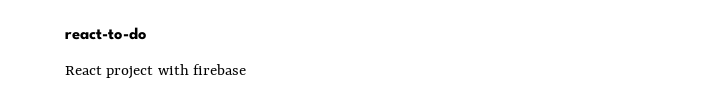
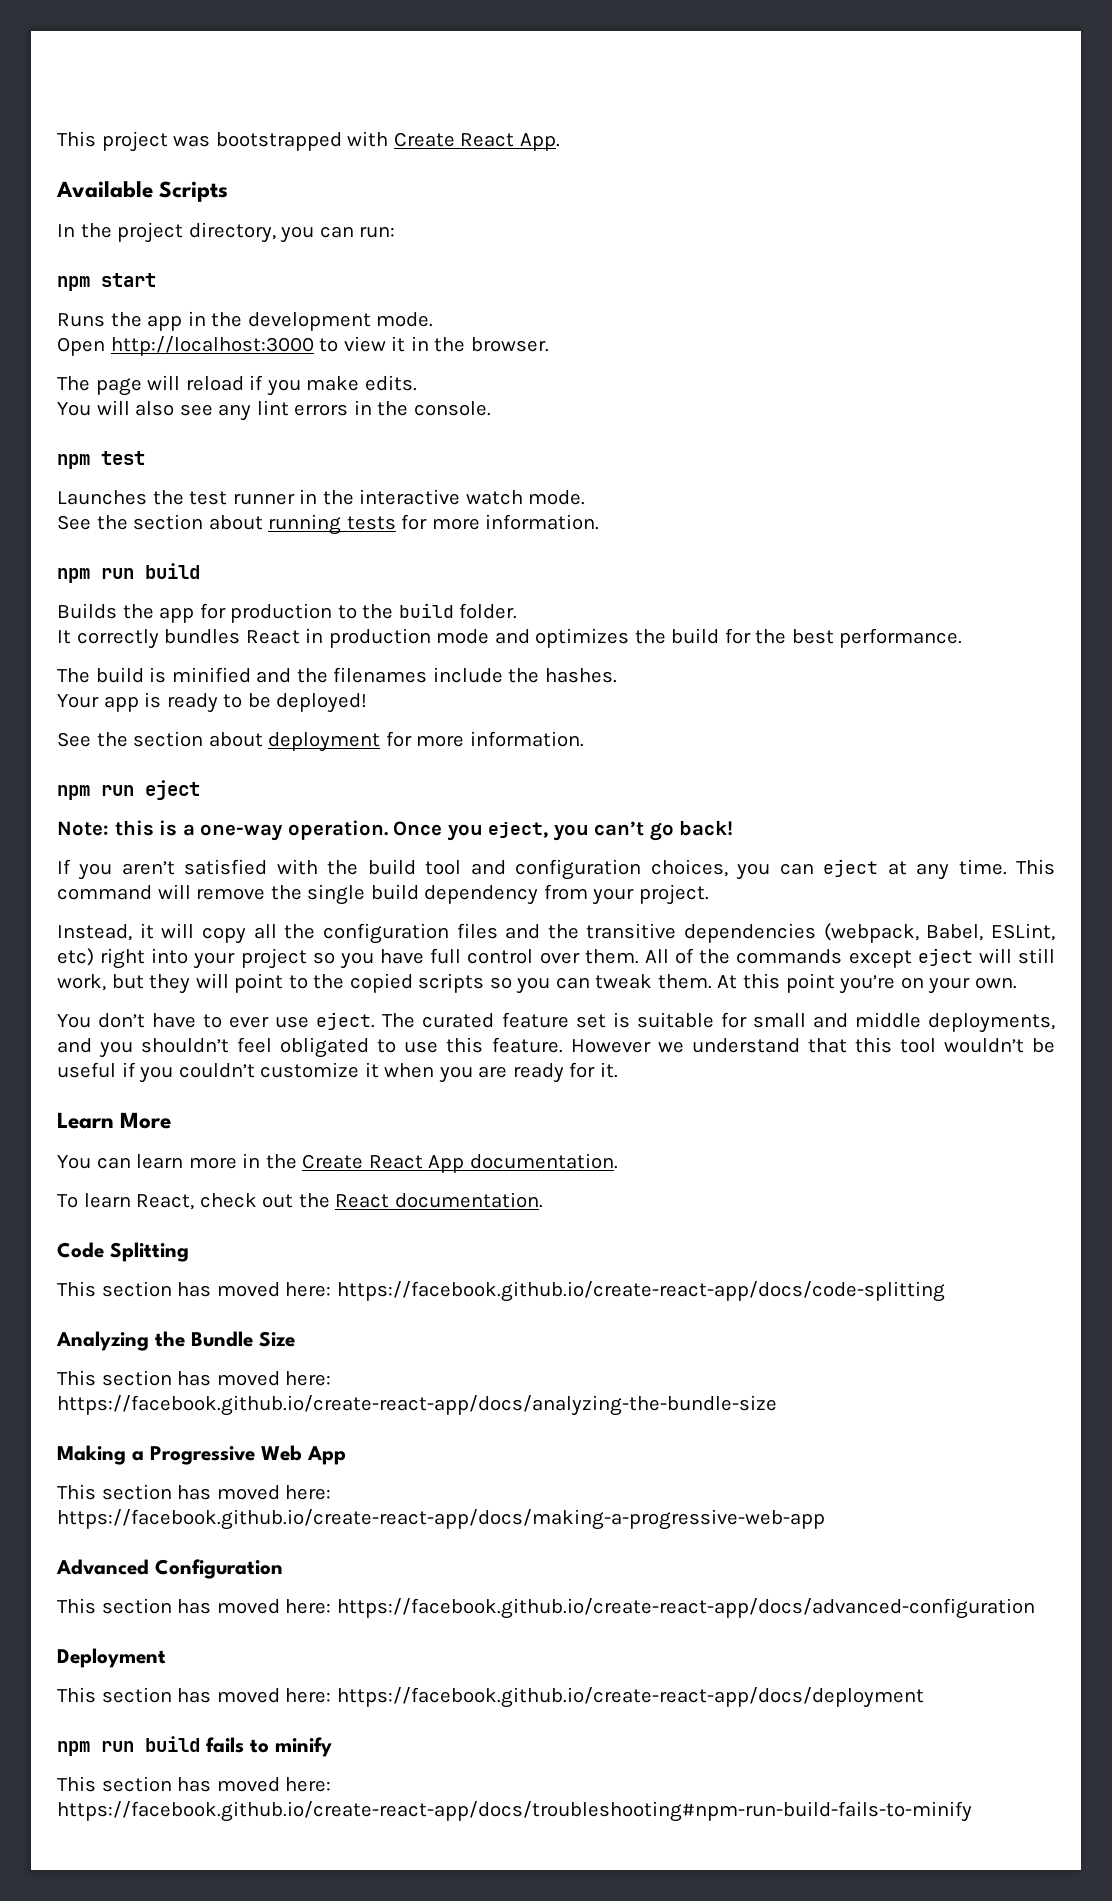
[65,27,147,40] [65,64,247,79] react-to-do // React project with firebase -> [57,131,560,152] [56,181,229,202] [57,222,396,243] [57,273,156,291] [57,311,434,331] [57,336,549,356] [57,375,417,396] [57,400,491,421] [57,451,145,469] [57,489,586,505] [57,514,600,535] [57,563,200,583] [57,603,518,623] [57,628,963,649] [57,667,617,683] [57,692,368,713] [57,731,584,752] [57,780,200,800] [57,820,734,841] [57,859,1056,880] [57,884,709,905] [57,923,1055,944] [57,948,1055,969] [57,973,1017,994] [57,1012,1056,1033] [57,1037,1055,1058] [57,1062,618,1083] [57,1112,172,1129] [57,1153,618,1173] [57,1192,543,1210] [57,1242,189,1262] [57,1281,945,1302] [56,1331,295,1351] [57,1370,332,1386] [57,1395,777,1416] [57,1445,346,1465] [57,1484,332,1500] [57,1509,825,1530] [56,1559,283,1579] [57,1598,1035,1619] [57,1648,166,1668] [57,1687,924,1708] [57,1736,332,1757] [57,1776,332,1792] [57,1801,972,1822] This project was bootstrapped with Create React App. // Available Scripts // In the project directory, you can run: // npm start // Runs the app in the development mode. // Open http://localhost:3000 to view it in the browser. // The page will reload if you make edits. // You will also see any lint errors in the console. // npm test // Launches the test runner in the interactive watch mode. // See the section about running tests for more information. // npm run build // Builds the app for production to the build folder. // It correctly bundles React in production mode and optimizes the build for the best performance. // The build is minified and the filenames include the hashes. // Your app is ready to be deployed! // See the section about deployment for more information. // npm run eject // Note: this is a one-way operation. Once you eject, you can’t go back! // If you aren’t satisfied with the build tool and configuration choices, you can eject at any time. This command will remove the single build dependency from your project. // Instead, it will copy all the configuration files and the transitive dependencies (webpack, Babel, ESLint, etc) right into your project so you have full control over them. All of the commands except eject will still work, but they will point to the copied scripts so you can tweak them. At this point you’re on your own. // You don’t have to ever use eject. The curated feature set is suitable for small and middle deployments, and you shouldn’t feel obligated to use this feature. However we understand that this tool wouldn’t be useful if you couldn’t customize it when you are ready for it. // Learn More // You can learn more in the Create React App documentation. // To learn React, check out the React documentation. // Code Splitting // This section has moved here: https://facebook.github.io/create-react-app/docs/code-splitting // Analyzing the Bundle Size // This section has moved here: https://facebook.github.io/create-react-app/docs/analyzing-the-bundle-size // Making a Progressive Web App // This section has moved here: https://facebook.github.io/create-react-app/docs/making-a-progressive-web-app // Advanced Configuration // This section has moved here: https://facebook.github.io/create-react-app/docs/advanced-configuration // Deployment // This section has moved here: https://facebook.github.io/create-react-app/docs/deployment // npm run build fails to minify // This section has moved here: https://facebook.github.io/create-react-app/docs/troubleshooting#npm-run-build-fails-to-minify

